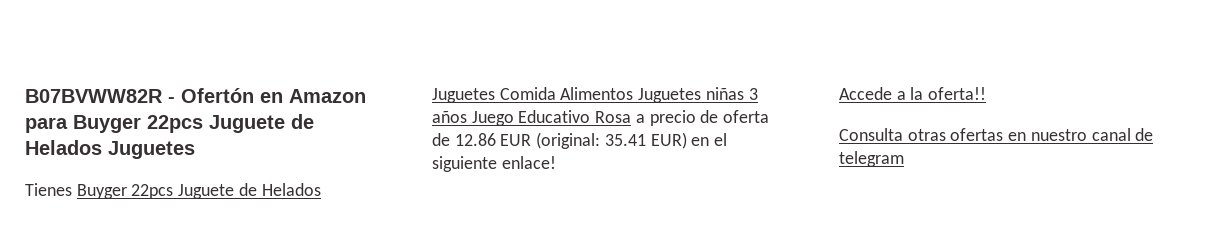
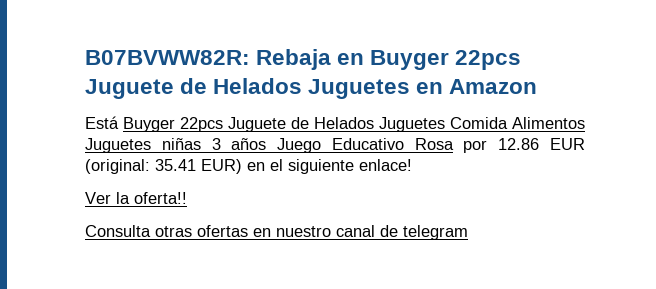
[25,88,366,103] [25,114,314,133] [25,140,195,159] [25,183,72,196] B07BVWW82R - Ofertón en Amazon para Buyger 22pcs Juguete de Helados Juguetes // Tienes -> [85,49,522,70] [85,78,538,99] [85,116,119,129] B07BVWW82R: Rebaja en Buyger 22pcs Juguete de Helados Juguetes en Amazon // Está
[635,110,770,126] [432,133,450,146] a precio de oferta de -> [463,140,488,153] por
[839,87,906,100] Accede a -> [85,192,111,204] Ver

